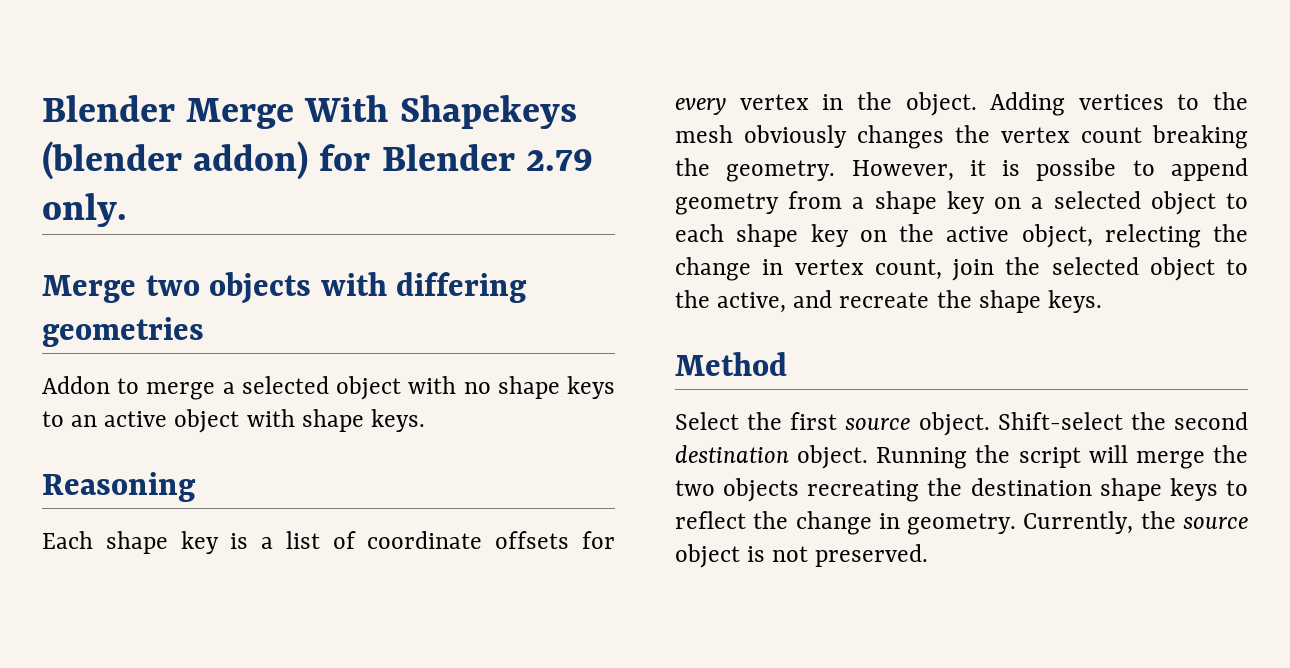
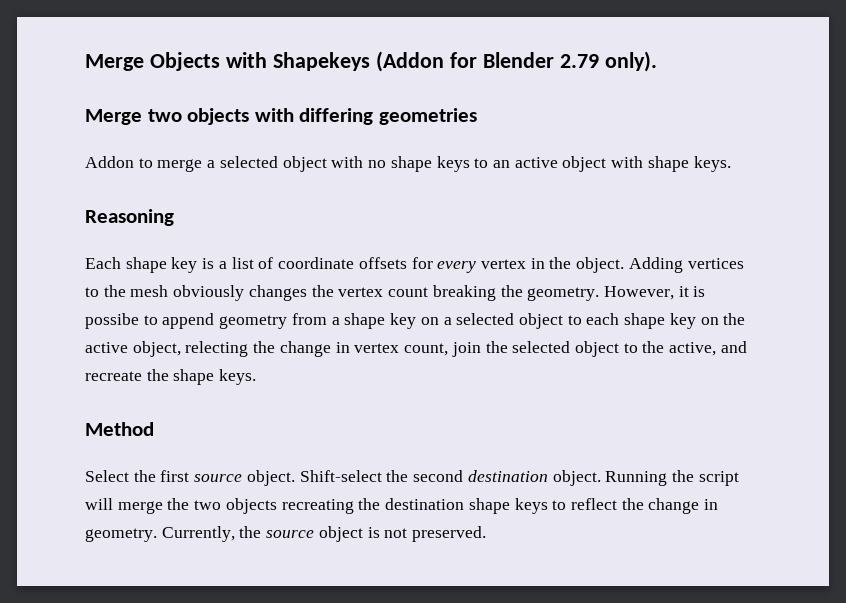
[42,95,577,129] [42,141,309,180] Blender Merge With Shapekeys (blender addon) -> [85,51,444,72] Merge Objects with Shapekeys (Addon
[42,193,127,227] only. -> [604,51,657,72] only).

